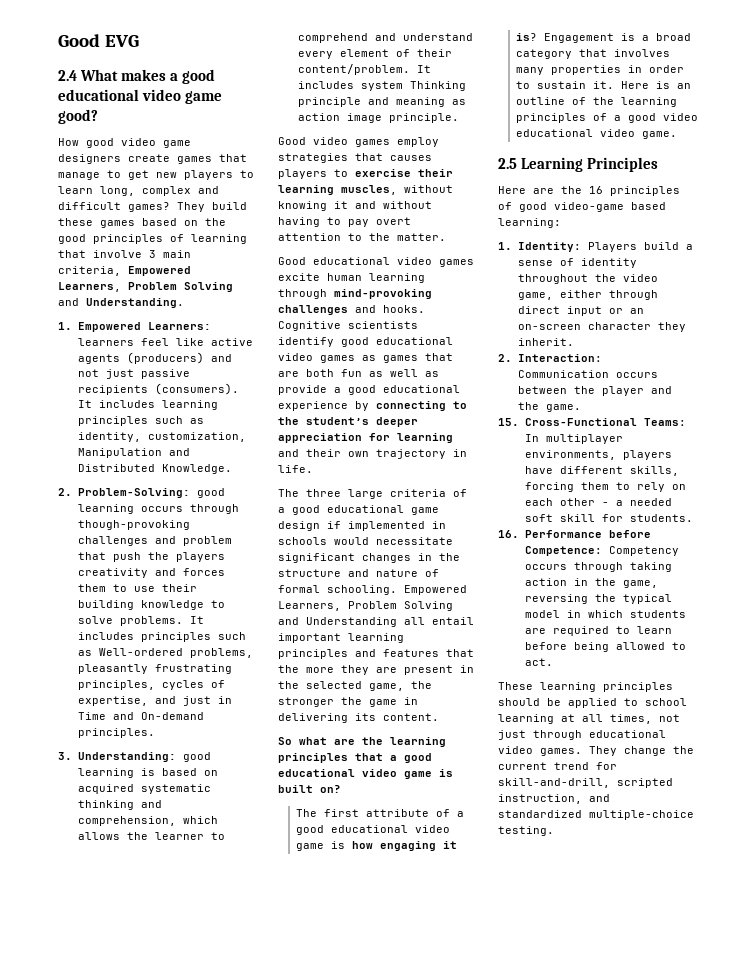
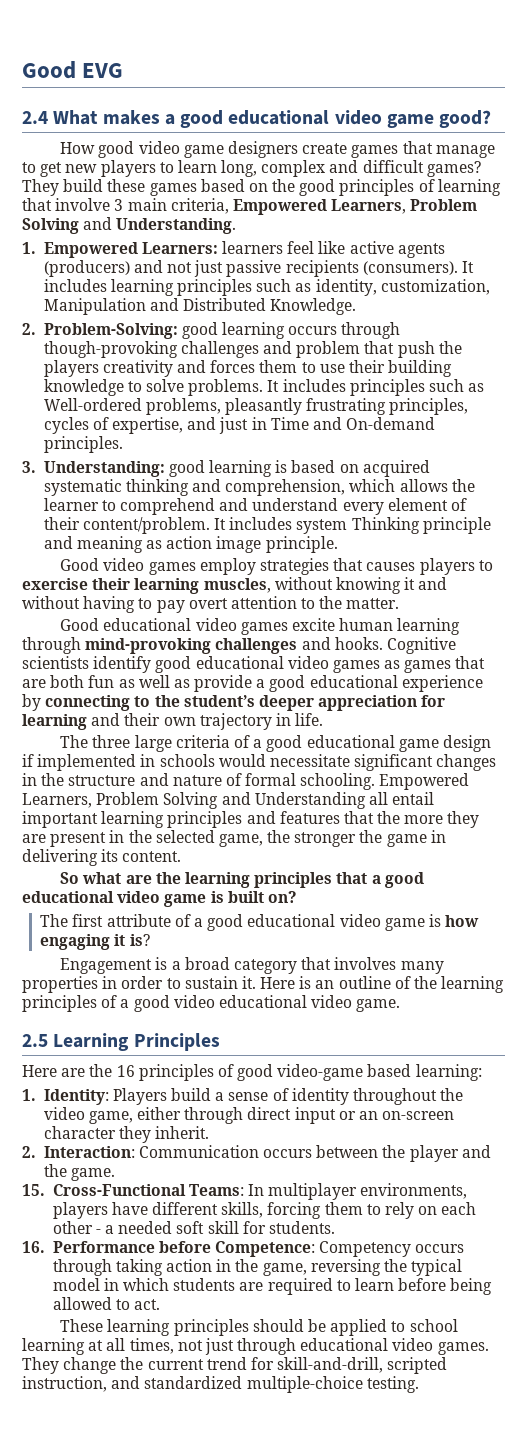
(537, 37) none -> (150, 940) //

